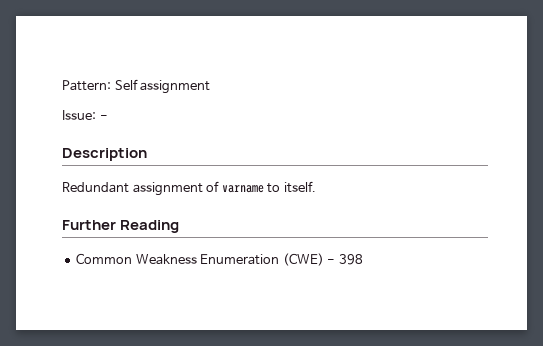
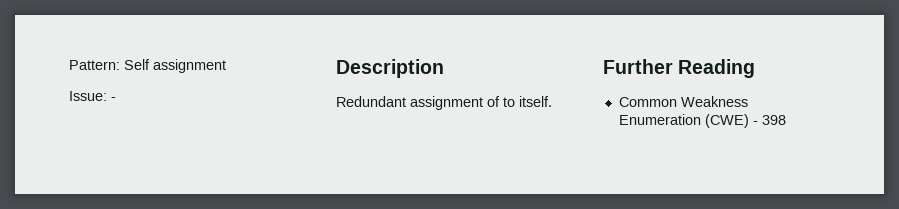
[221,185,264,193] varname -> (500, 101) none

